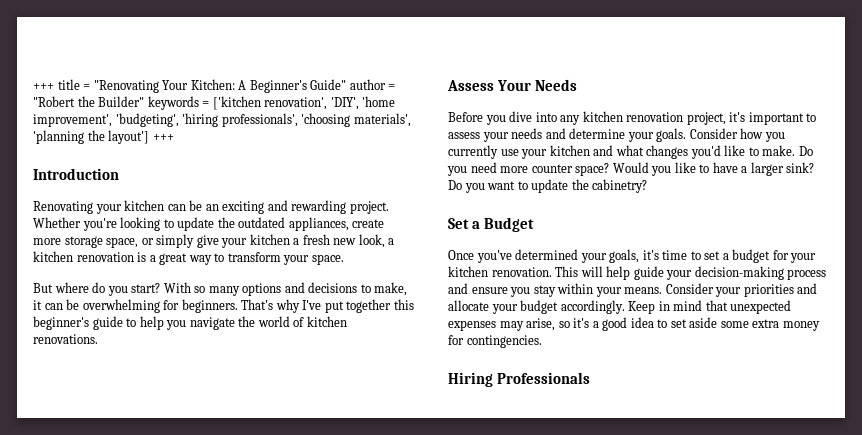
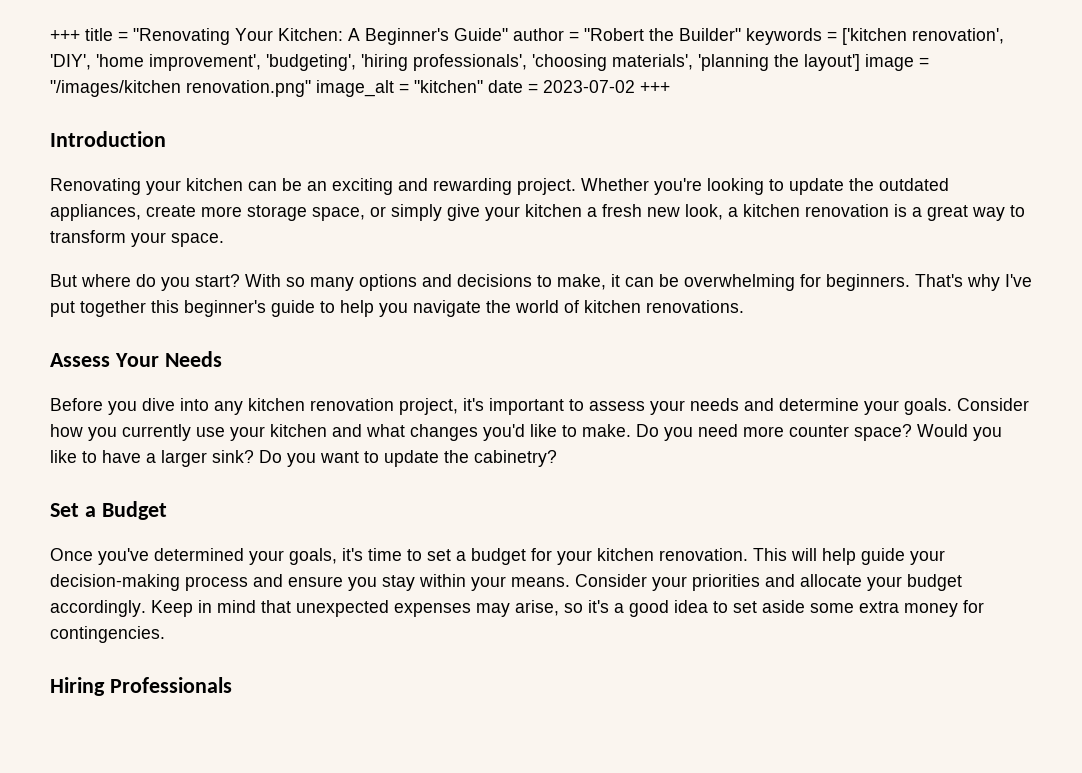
(150, 137) none -> [865,54,929,71] [50,80,635,97] image = "/images/kitchen renovation.png" image_alt = "kitchen" date = 2023-07-02

